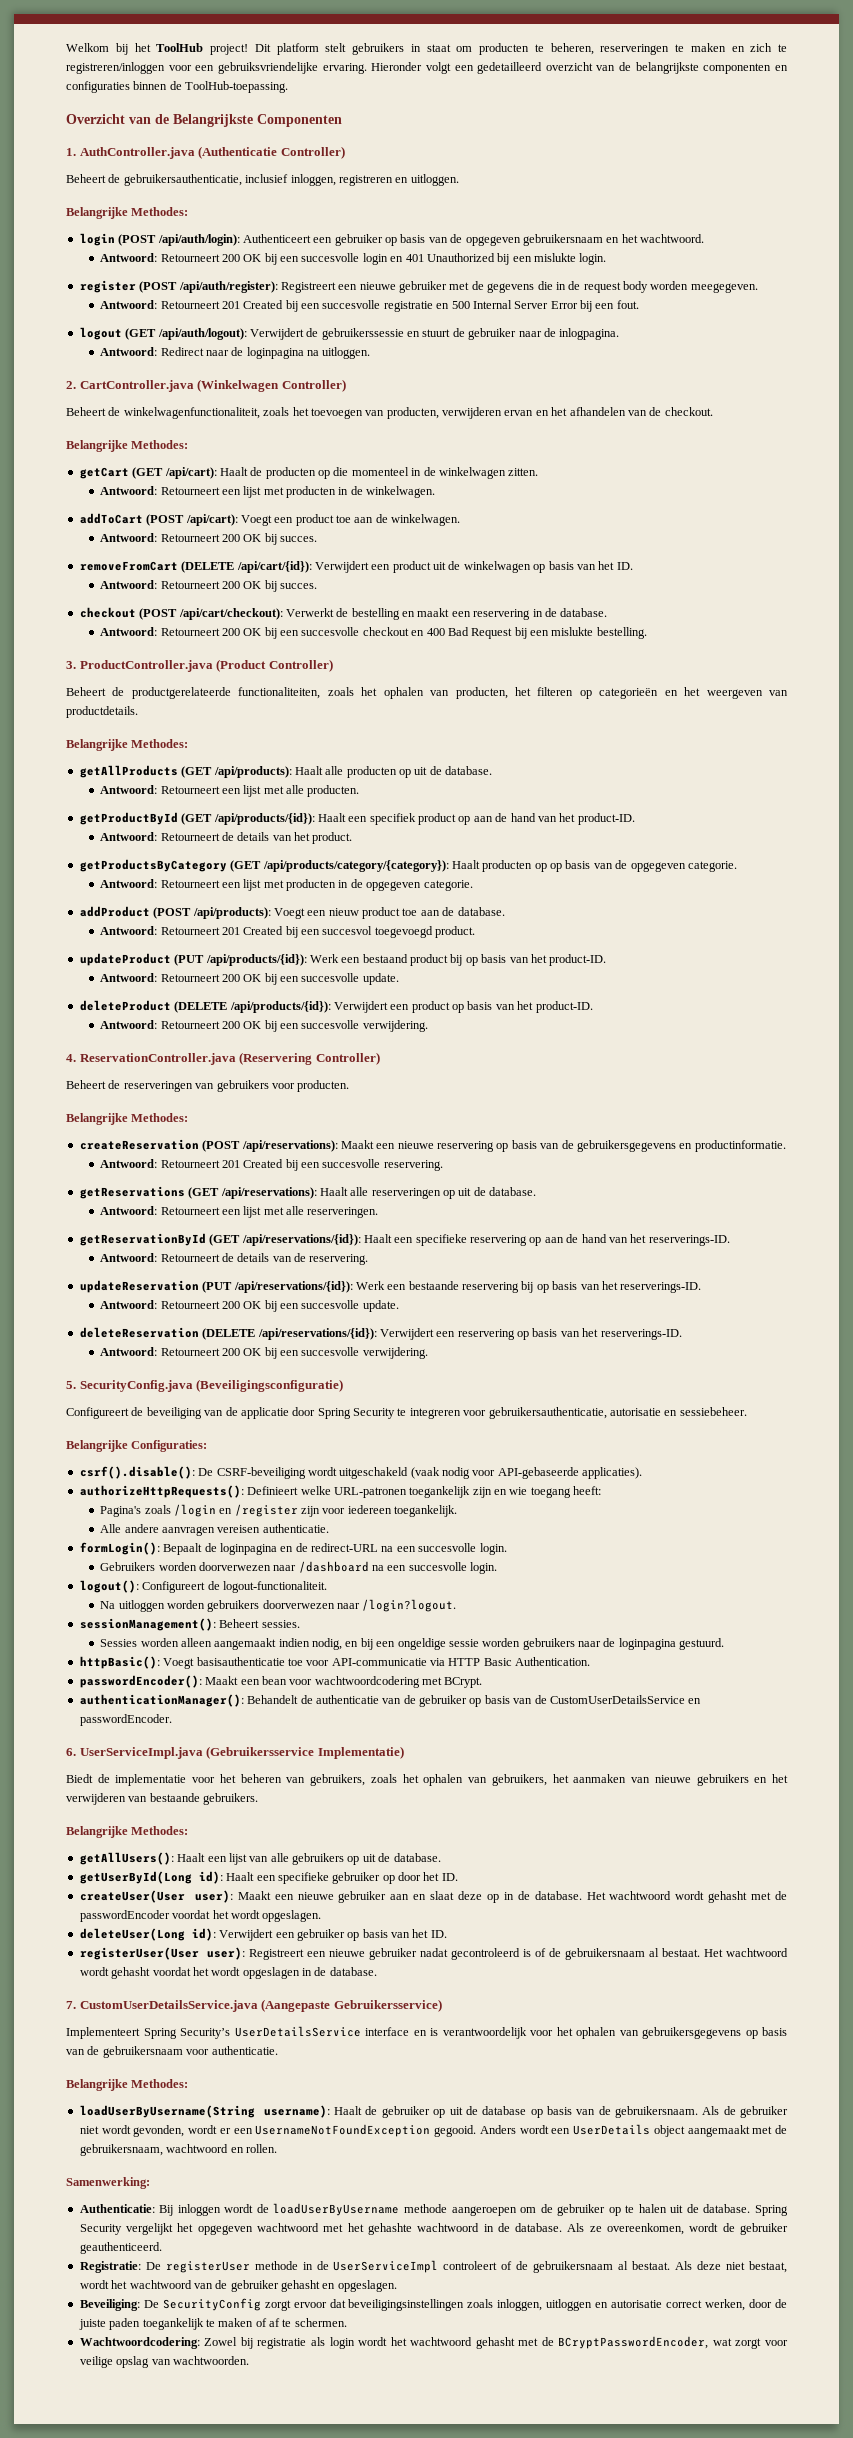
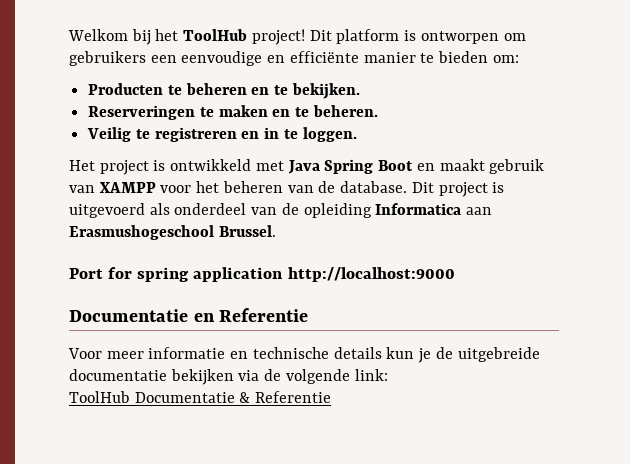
[325,43,787,55] [66,62,788,74] [66,81,289,93] [66,114,342,127] [66,146,345,159] [66,174,459,186] [66,207,189,219] [79,233,704,246] [100,253,607,265] [79,280,758,293] [100,300,639,312] [79,327,620,340] [100,347,371,359] [66,379,346,392] [66,407,713,419] [66,440,189,452] [79,467,539,479] [100,486,436,498] [79,513,461,526] [100,533,318,545] [79,561,633,573] [100,580,318,592] [79,607,608,620] [100,627,647,639] [66,659,333,672] [66,687,788,699] [66,706,138,718] [66,739,189,751] [79,765,493,778] [100,785,360,797] [79,812,635,825] [100,832,353,844] [79,859,737,872] [100,879,473,891] [79,906,505,919] [100,926,476,938] [79,953,607,966] [100,973,399,985] [79,1000,593,1013] [100,1020,428,1032] [66,1052,380,1065] [66,1080,350,1092] [66,1113,189,1125] [79,1139,786,1152] [100,1159,443,1171] [79,1186,537,1199] [100,1206,379,1218] [79,1233,730,1246] [100,1253,369,1265] [79,1280,702,1293] [100,1300,399,1312] [79,1327,682,1340] [100,1347,428,1359] [66,1379,344,1392] [66,1407,747,1419] [66,1440,208,1452] [79,1466,643,1479] [79,1485,602,1498] [100,1504,458,1517] [100,1524,329,1536] [79,1542,507,1555] [100,1561,498,1574] [79,1580,327,1593] [100,1599,457,1612] [79,1618,300,1631] [100,1638,725,1650] [79,1656,591,1669] [79,1675,483,1688] [79,1694,702,1707] [79,1714,172,1726] [66,1746,404,1759] [66,1774,788,1786] [66,1793,259,1805] [66,1826,189,1838] [79,1852,441,1865] [79,1871,458,1884] [79,1890,788,1903] [79,1910,322,1922] [79,1928,447,1941] [79,1947,788,1960] [79,1967,377,1979] [66,1999,442,2012] [66,2026,787,2039] [66,2046,278,2058] [66,2079,189,2091] [79,2105,788,2118] [79,2124,787,2137] [79,2144,277,2156] [66,2177,150,2189] [79,2203,788,2216] [79,2223,788,2235] [79,2242,162,2254] [79,2260,787,2273] [79,2280,397,2292] [79,2298,788,2311] [78,2318,347,2330] [79,2336,788,2349] [79,2356,249,2368] stelt gebruikers in staat om producten te beheren, reserveringen te maken en zich te registreren/inloggen voor een gebruiksvriendelijke ervaring. Hieronder volgt een gedetailleerd overzicht van de belangrijkste componenten en configuraties binnen de ToolHub-toepassing. // Overzicht van de Belangrijkste Componenten // 1. AuthController.java (Authenticatie Controller) // Beheert de gebruikersauthenticatie, inclusief inloggen, registreren en uitloggen. // Belangrijke Methodes: // login (POST /api/auth/login): Authenticeert een gebruiker op basis van de opgegeven gebruikersnaam en het wachtwoord. // Antwoord: Retourneert 200 OK bij een succesvolle login en 401 Unauthorized bij een mislukte login. // register (POST /api/auth/register): Registreert een nieuwe gebruiker met de gegevens die in de request body worden meegegeven. // Antwoord: Retourneert 201 Created bij een succesvolle registratie en 500 Internal Server Error bij een fout. // logout (GET /api/auth/logout): Verwijdert de gebruikerssessie en stuurt de gebruiker naar de inlogpagina. // Antwoord: Redirect naar de loginpagina na uitloggen. // 2. CartController.java (Winkelwagen Controller) // Beheert de winkelwagenfunctionaliteit, zoals het toevoegen van producten, verwijderen ervan en het afhandelen van de checkout. // Belangrijke Methodes: // getCart (GET /api/cart): Haalt de producten op die momenteel in de winkelwagen zitten. // Antwoord: Retourneert een lijst met producten in de winkelwagen. // addToCart (POST /api/cart): Voegt een product toe aan de winkelwagen. // Antwoord: Retourneert 200 OK bij succes. // removeFromCart (DELETE /api/cart/{id}): Verwijdert een product uit de winkelwagen op basis van het ID. // Antwoord: Retourneert 200 OK bij succes. // checkout (POST /api/cart/checkout): Verwerkt de bestelling en maakt een reservering in de database. // Antwoord: Retourneert 200 OK bij een succesvolle checkout en 400 Bad Request bij een mislukte bestelling. // 3. ProductController.java (Product Controller) // Beheert de productgerelateerde functionaliteiten, zoals het ophalen van producten, het filteren op categorieën en het weergeven van productdetails. // Belangrijke Methodes: // getAllProducts (GET /api/products): Haalt alle producten op uit de database. // Antwoord: Retourneert een lijst met alle producten. // getProductById (GET /api/products/{id}): Haalt een specifiek product op aan de hand van het product-ID. // Antwoord: Retourneert de details van het product. // getProductsByCategory (GET /api/products/category/{category}): Haalt producten op op basis van de opgegeven categorie. // Antwoord: Retourneert een lijst met producten in de opgegeven categorie. // addProduct (POST /api/products): Voegt een nieuw product toe aan de database. // Antwoord: Retourneert 201 Created bij een succesvol toegevoegd product. // updateProduct (PUT /api/products/{id}): Werk een bestaand product bij op basis van het product-ID. // Antwoord: Retourneert 200 OK bij een succesvolle update. // deleteProduct (DELETE /api/products/{id}): Verwijdert een product op basis van het product-ID. // Antwoord: Retourneert 200 OK bij een succesvolle verwijdering. // 4. ReservationController.java (Reservering Controller) // Beheert de reserveringen van gebruikers voor producten. // Belangrijke Methodes: // createReservation (POST /api/reservations): Maakt een nieuwe reservering op basis van de gebruikersgegevens en productinformatie. // Antwoord: Retourneert 201 Created bij een succesvolle reservering. // getReservations (GET /api/reservations): Haalt alle reserveringen op uit de database. // Antwoord: Retourneert een lijst met alle reserveringen. // getReservationById (GET /api/reservations/{id}): Haalt een specifieke reservering op aan de hand van het reserverings-ID. // Antwoord: Retourneert de details van de reservering. // updateReservation (PUT /api/reservations/{id}): Werk een bestaande reservering bij op basis van het reserverings-ID. // Antwoord: Retourneert 200 OK bij een succesvolle update. // deleteReservation (DELETE /api/reservations/{id}): Verwijdert een reservering op basis van het reserverings-ID. // Antwoord: Retourneert 200 OK bij een succesvolle verwijdering. // 5. SecurityConfig.java (Beveiligingsconfiguratie) // Configureert de beveiliging van de applicatie door Spring Security te integreren voor gebruikersauthenticatie, autorisatie en sessiebeheer. // Belangrijke Configuraties: // csrf().disable(): De CSRF-beveiliging wordt uitgeschakeld (vaak nodig voor API-gebaseerde applicaties). // authorizeHttpRequests(): Definieert welke URL-patronen toegankelijk zijn en wie toegang heeft: // Pagina's zoals /login en /register zijn voor iedereen toegankelijk. // Alle andere aanvragen vereisen authenticatie. // formLogin(): Bepaalt de loginpagina en de redirect-URL na een succesvolle login. // Gebruikers worden doorverwezen naar /dashboard na een succesvolle login. // logout(): Configureert de logout-functionaliteit. // Na uitloggen worden gebruikers doorverwezen naar /login?logout. // sessionManagement(): Beheert sessies. // Sessies worden alleen aangemaakt indien nodig, en bij een ongeldige sessie worden gebruikers naar de loginpagina gestuurd. // httpBasic(): Voegt basisauthenticatie toe voor API-communicatie via HTTP Basic Authentication. // passwordEncoder(): Maakt een bean voor wachtwoordcodering met BCrypt. // authenticationManager(): Behandelt de authenticatie van de gebruiker op basis van de CustomUserDetailsService en passwordEncoder. // 6. UserServiceImpl.java (Gebruikersservice Implementatie) // Biedt de implementatie voor het beheren van gebruikers, zoals het ophalen van gebruikers, het aanmaken van nieuwe gebruikers en het verwijderen van bestaande gebruikers. // Belangrijke Methodes: // getAllUsers(): Haalt een lijst van alle gebruikers op uit de database. // getUserById(Long id): Haalt een specifieke gebruiker op door het ID. // createUser(User user): Maakt een nieuwe gebruiker aan en slaat deze op in de database. Het wachtwoord wordt gehasht met de passwordEncoder voordat het wordt opgeslagen. // deleteUser(Long id): Verwijdert een gebruiker op basis van het ID. // registerUser(User user): Registreert een nieuwe gebruiker nadat gecontroleerd is of de gebruikersnaam al bestaat. Het wachtwoord wordt gehasht voordat het wordt opgeslagen in de database. // 7. CustomUserDetailsService.java (Aangepaste Gebruikersservice) // Implementeert Spring Security’s UserDetailsService interface en is verantwoordelijk voor het ophalen van gebruikersgegevens op basis van de gebruikersnaam voor authenticatie. // Belangrijke Methodes: // loadUserByUsername(String username): Haalt de gebruiker op uit de database op basis van de gebruikersnaam. Als de gebruiker niet wordt gevonden, wordt er een UsernameNotFoundException gegooid. Anders wordt een UserDetails object aangemaakt met de gebruikersnaam, wachtwoord en rollen. // Samenwerking: // Authenticatie: Bij inloggen wordt de loadUserByUsername methode aangeroepen om de gebruiker op te halen uit de database. Spring Security vergelijkt het opgegeven wachtwoord met het gehashte wachtwoord in de database. Als ze overeenkomen, wordt de gebruiker geauthenticeerd. // Registratie: De registerUser methode in de UserServiceImpl controleert of de gebruikersnaam al bestaat. Als deze niet bestaat, wordt het wachtwoord van de gebruiker gehasht en opgeslagen. // Beveiliging: De SecurityConfig zorgt ervoor dat beveiligingsinstellingen zoals inloggen, uitloggen en autorisatie correct werken, door de juiste paden toegankelijk te maken of af te schermen. // Wachtwoordcodering: Zowel bij registratie als login wordt het wachtwoord gehasht met de BCryptPasswordEncoder, wat zorgt voor veilige opslag van wachtwoorden. -> [404,30,526,44] [69,51,519,66] [88,83,360,99] [88,105,378,120] [87,127,357,142] [69,159,545,175] [69,181,505,197] [69,203,493,218] [69,225,276,240] [69,267,455,282] [69,308,309,322] [68,347,540,363] [69,369,388,385] [69,391,332,403] is ontworpen om gebruikers een eenvoudige en efficiënte manier te bieden om: // Producten te beheren en te bekijken. // Reserveringen te maken en te beheren. // Veilig te registreren en in te loggen. // Het project is ontwikkeld met Java Spring Boot en maakt gebruik van XAMPP voor het beheren van de database. Dit project is uitgevoerd als onderdeel van de opleiding Informatica aan Erasmushogeschool Brussel. // Port for spring application http://localhost:9000 // Documentatie en Referentie // Voor meer informatie en technische details kun je de uitgebreide documentatie bekijken via de volgende link: // ToolHub Documentatie & Referentie

